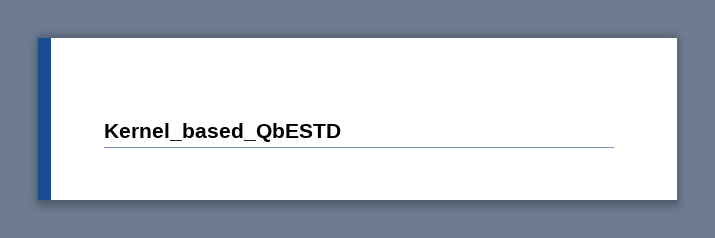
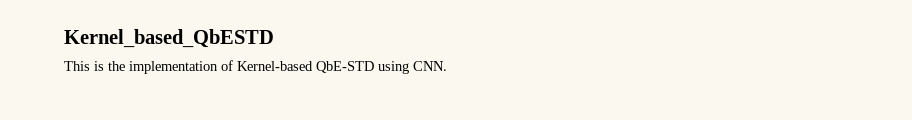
(341, 132) none -> [64,60,447,74] // This is the implementation of Kernel-based QbE-STD using CNN.

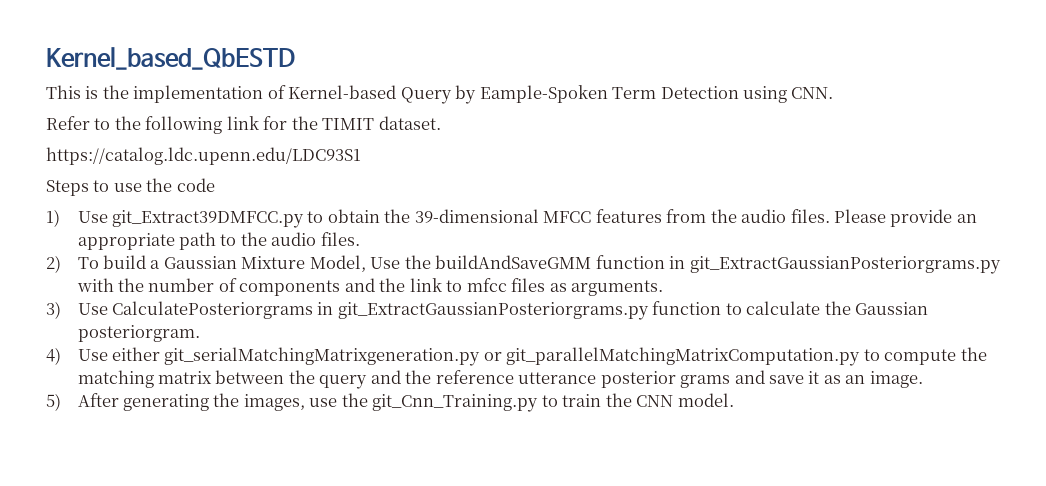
[316,61,447,74] QbE-STD using CNN. -> [400,85,834,104] [46,116,441,134] [46,147,361,165] [46,178,215,196] [46,209,977,228] [77,232,360,250] [46,255,1001,274] [76,278,664,296] [46,301,929,320] [77,325,200,342] [46,347,987,366] [77,370,923,389] [46,393,734,412] Query by Eample-Spoken Term Detection using CNN. // Refer to the following link for the TIMIT dataset. // https://catalog.ldc.upenn.edu/LDC93S1 // Steps to use the code // 1) Use git_Extract39DMFCC.py to obtain the 39-dimensional MFCC features from the audio files. Please provide an appropriate path to the audio files. // 2) To build a Gaussian Mixture Model, Use the buildAndSaveGMM function in git_ExtractGaussianPosteriorgrams.py with the number of components and the link to mfcc files as arguments. // 3) Use CalculatePosteriorgrams in git_ExtractGaussianPosteriorgrams.py function to calculate the Gaussian posteriorgram. // 4) Use either git_serialMatchingMatrixgeneration.py or git_parallelMatchingMatrixComputation.py to compute the matching matrix between the query and the reference utterance posterior grams and save it as an image. // 5) After generating the images, use the git_Cnn_Training.py to train the CNN model.

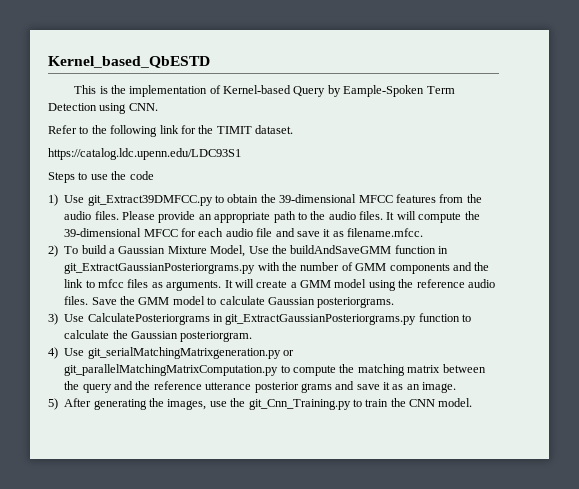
(360, 239) none -> [386,211,480,223] [64,228,423,237] It will compute the 39-dimensional MFCC for each audio file and save it as filename.mfcc.
(237, 285) none -> [355,263,387,271] GMM
(664, 288) none -> [224,279,495,291] [64,296,395,308] It will create a GMM model using the reference audio files. Save the GMM model to calculate Gaussian posteriorgrams.
[112,347,161,361] either -> (85, 352) none

